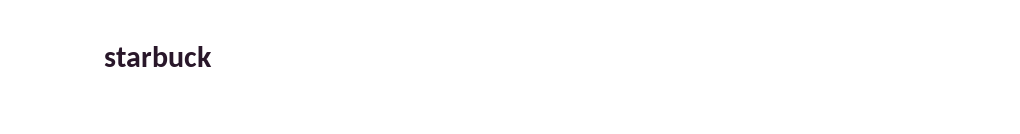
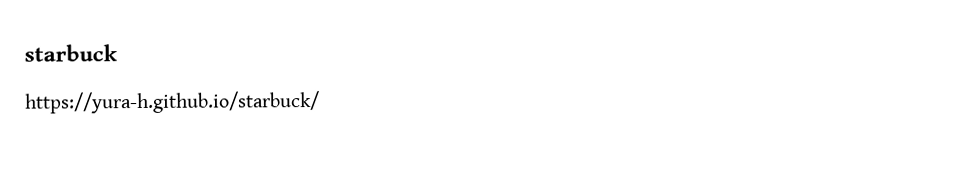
(212, 56) none -> [24,90,320,114] // https://yura-h.github.io/starbuck/

